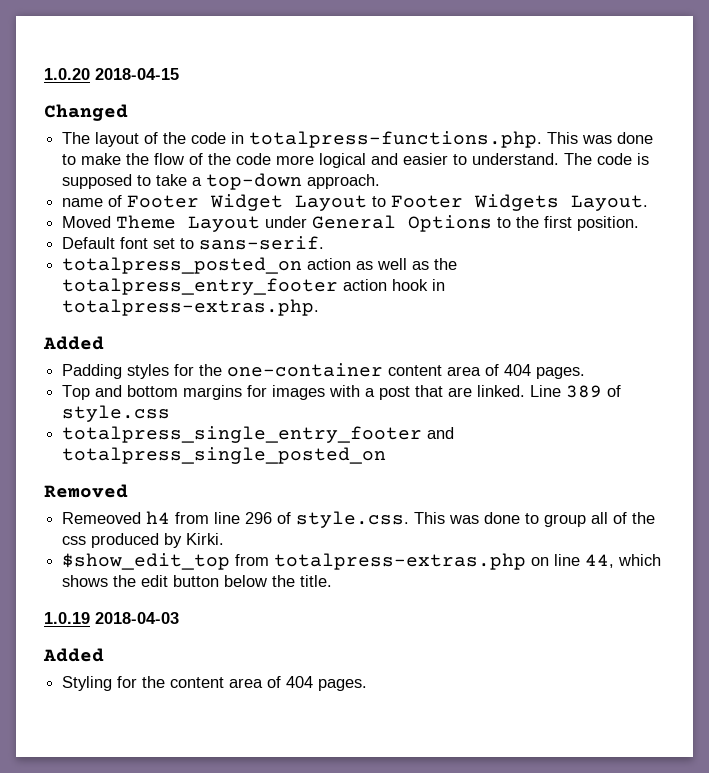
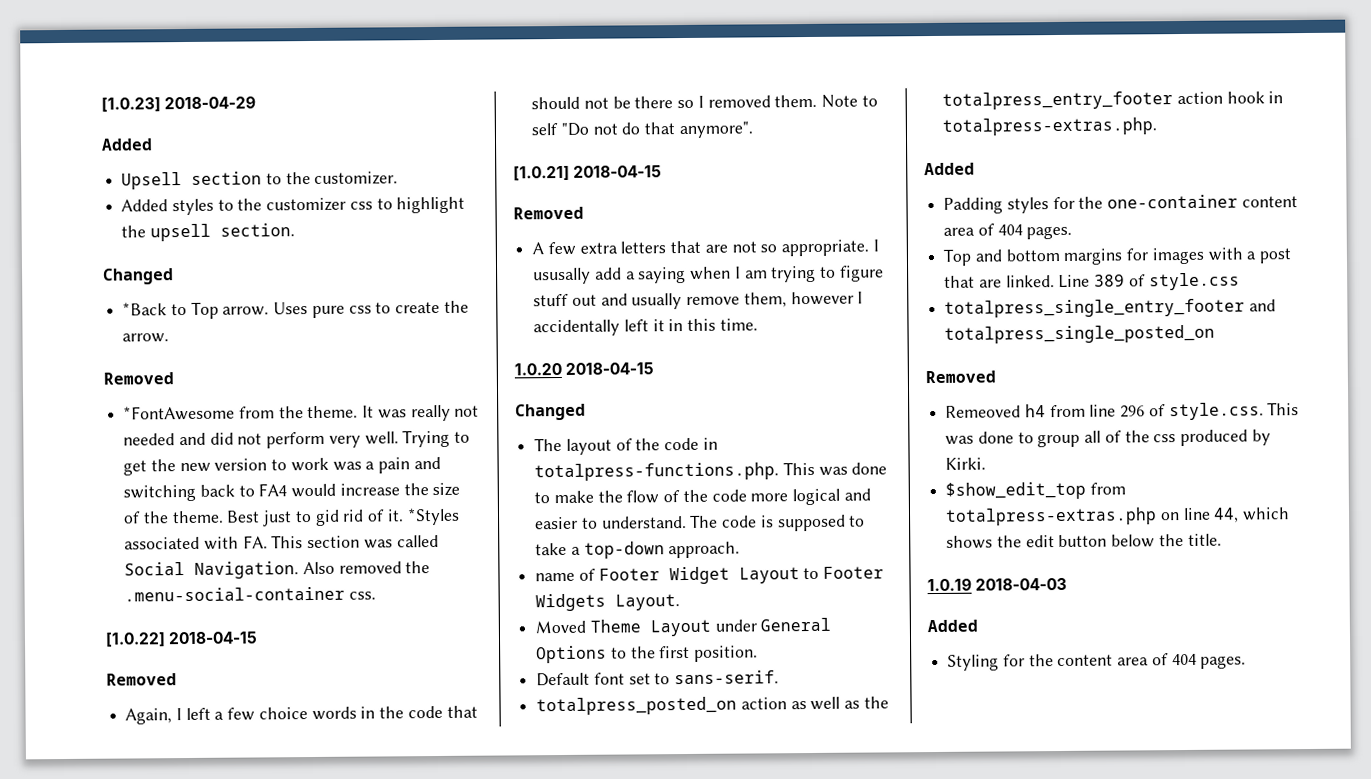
(44, 74) none -> [101,96,257,112] [101,138,153,151] [121,171,399,190] [121,196,466,216] [121,223,295,242] [103,268,174,285] [122,300,469,319] [122,333,170,343] [103,372,174,385] [123,404,480,422] [123,429,471,449] [123,456,441,476] [123,482,461,502] [123,507,460,527] [124,534,439,550] [124,561,431,579] [124,586,376,602] [105,631,259,647] [106,673,177,686] [125,705,478,725] [531,94,878,110] [531,121,753,139] [513,165,663,181] [513,206,584,220] [532,239,879,257] [533,265,884,285] [533,291,864,310] [533,318,758,337] [1.0.23] 2018-04-29 // Added // Upsell section to the customizer. // Added styles to the customizer css to highlight the upsell section. // Changed // *Back to Top arrow. Uses pure css to create the arrow. // Removed // *FontAwesome from the theme. It was really not needed and did not perform very well. Trying to get the new version to work was a pain and switching back to FA4 would increase the size of the theme. Best just to gid rid of it. *Styles associated with FA. This section was called Social Navigation. Also removed the .menu-social-container css. // [1.0.22] 2018-04-15 // Removed // Again, I left a few choice words in the code that should not be there so I removed them. Note to self "Do not do that anymore". // [1.0.21] 2018-04-15 // Removed // A few extra letters that are not so appropriate. I ususally add a saying when I am trying to figure stuff out and usually remove them, however I accidentally left it in this time. //

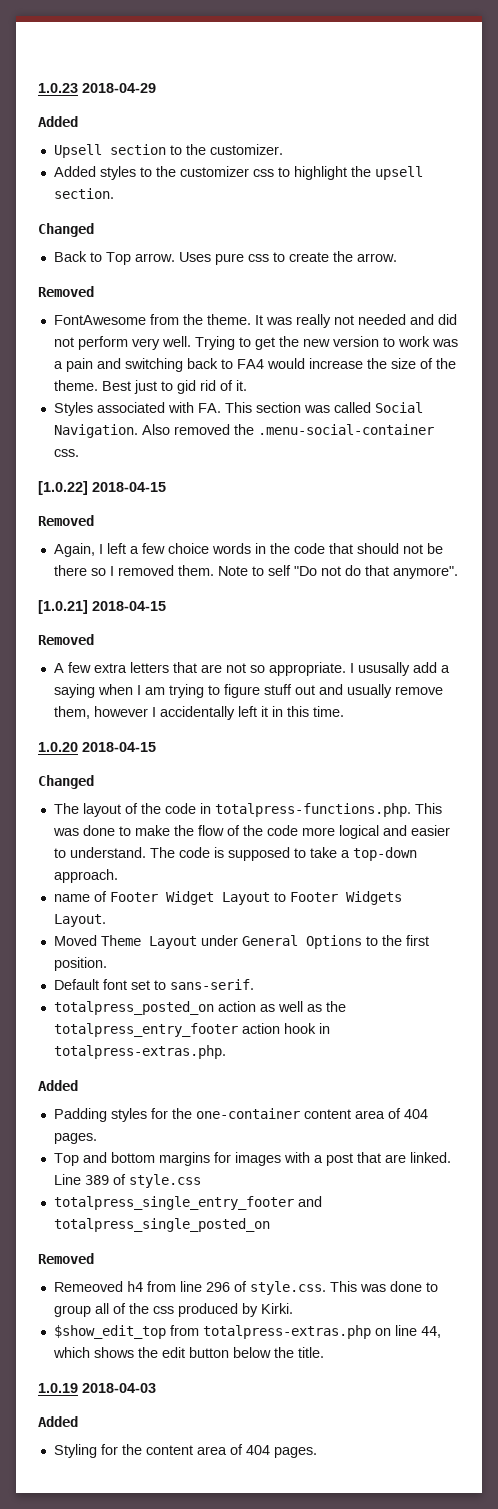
[101,97,161,112] [1.0.23] -> [38,83,78,93] 1.0.23
[122,302,168,316] *Back -> [53,251,87,262] Back
[123,405,236,421] *FontAwesome -> [53,315,146,325] FontAwesome
[406,507,460,526] *Styles -> [53,402,93,416] // Styles

